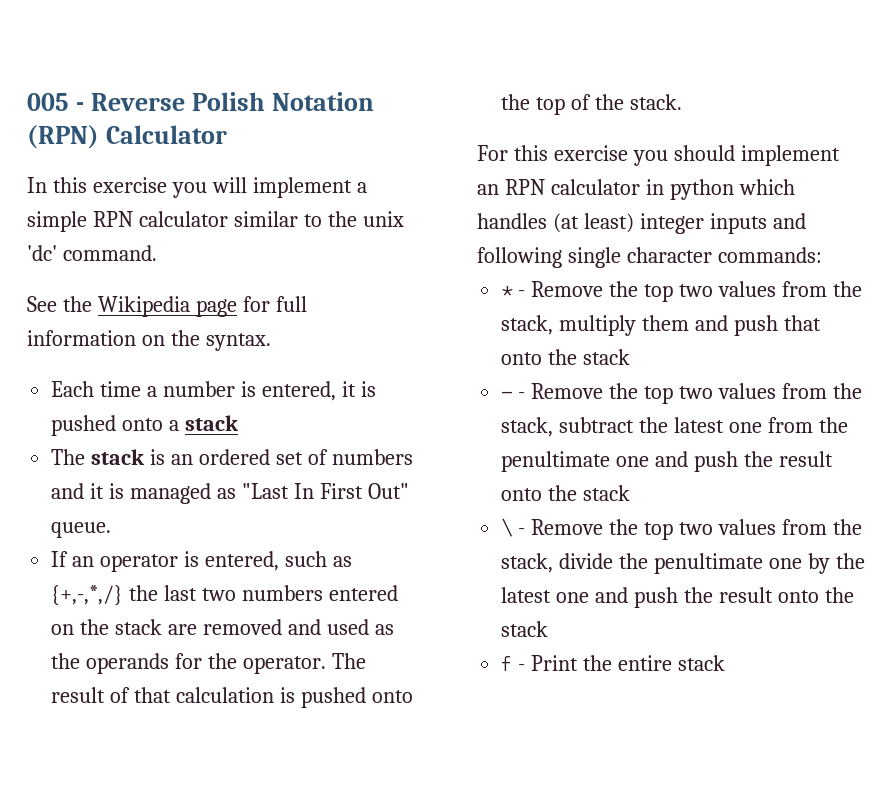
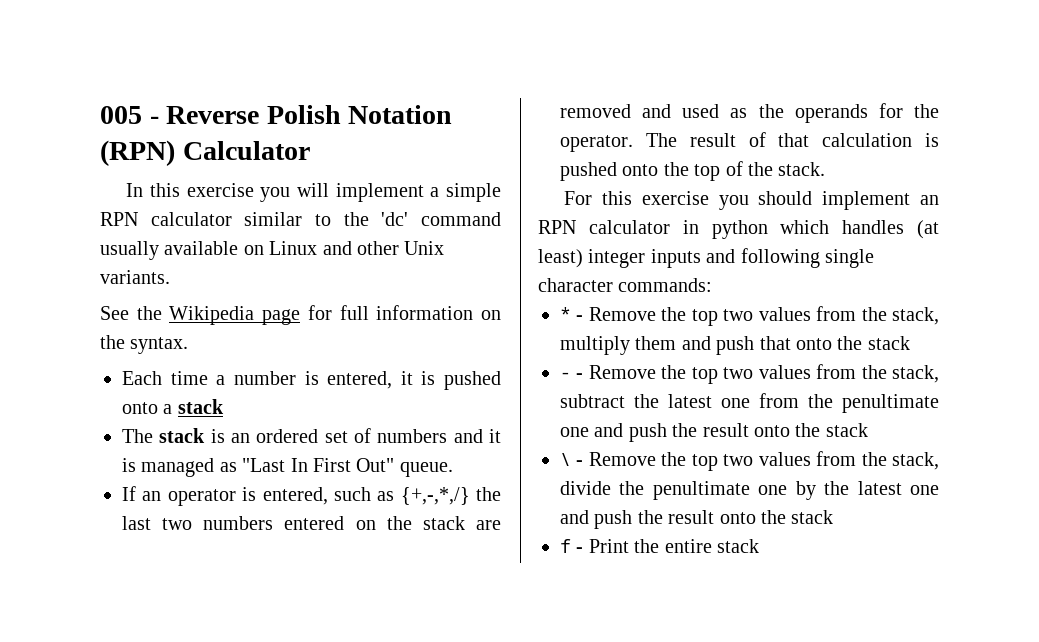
[362,211,404,227] [27,245,157,261] unix 'dc' command. -> [381,212,502,226] [100,241,445,260] [100,270,170,284] 'dc' command usually available on Linux and other Unix variants.

